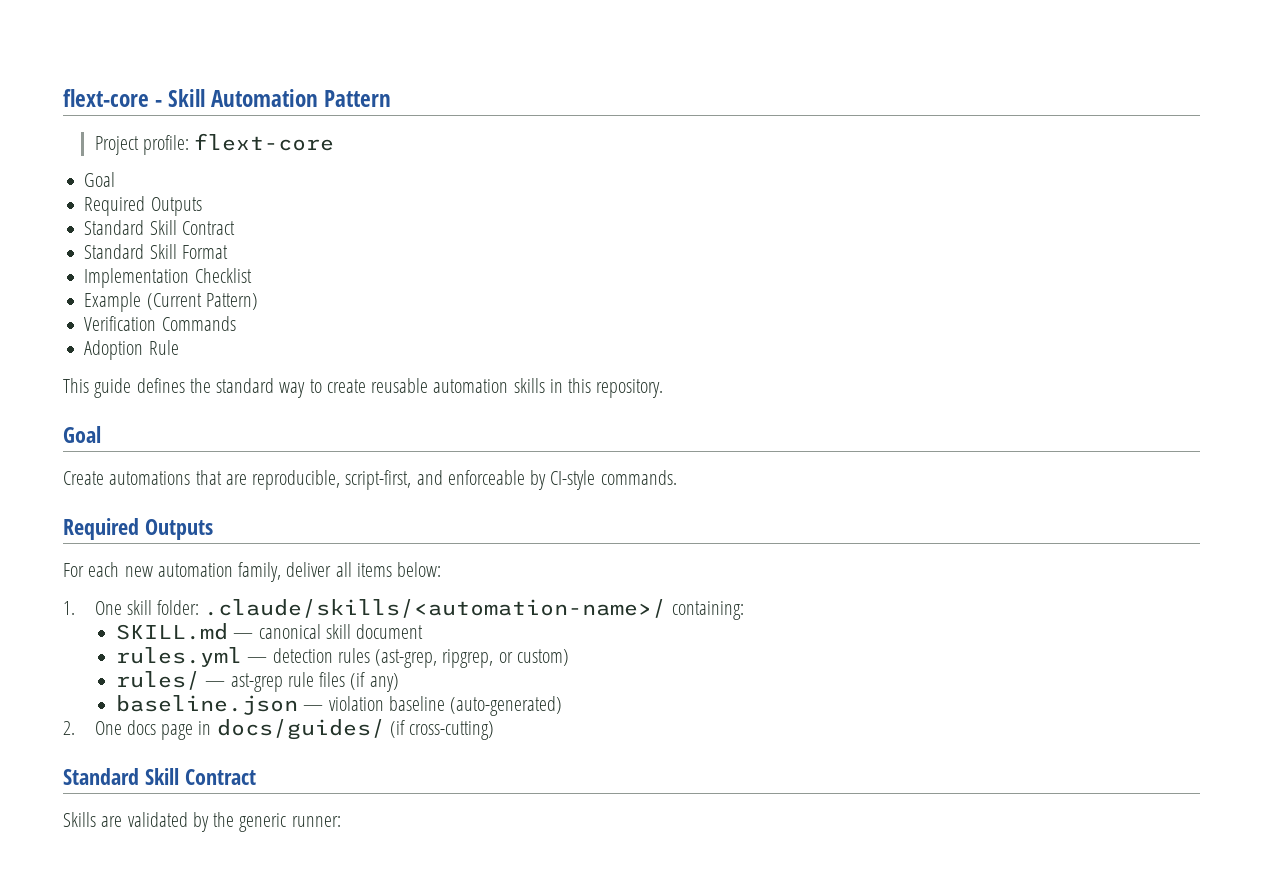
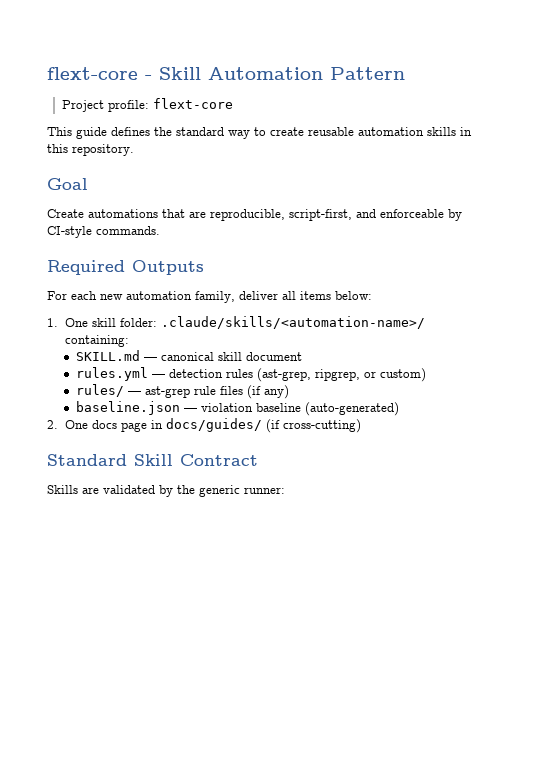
[84,172,116,187] [84,196,202,216] [84,220,235,235] [84,244,228,259] [84,268,252,288] [84,292,258,312] [84,316,236,331] [84,340,179,360] // Goal // Required Outputs // Standard Skill Contract // Standard Skill Format // Implementation Checklist // Example (Current Pattern) // Verification Commands // Adoption Rule -> (233, 103) none

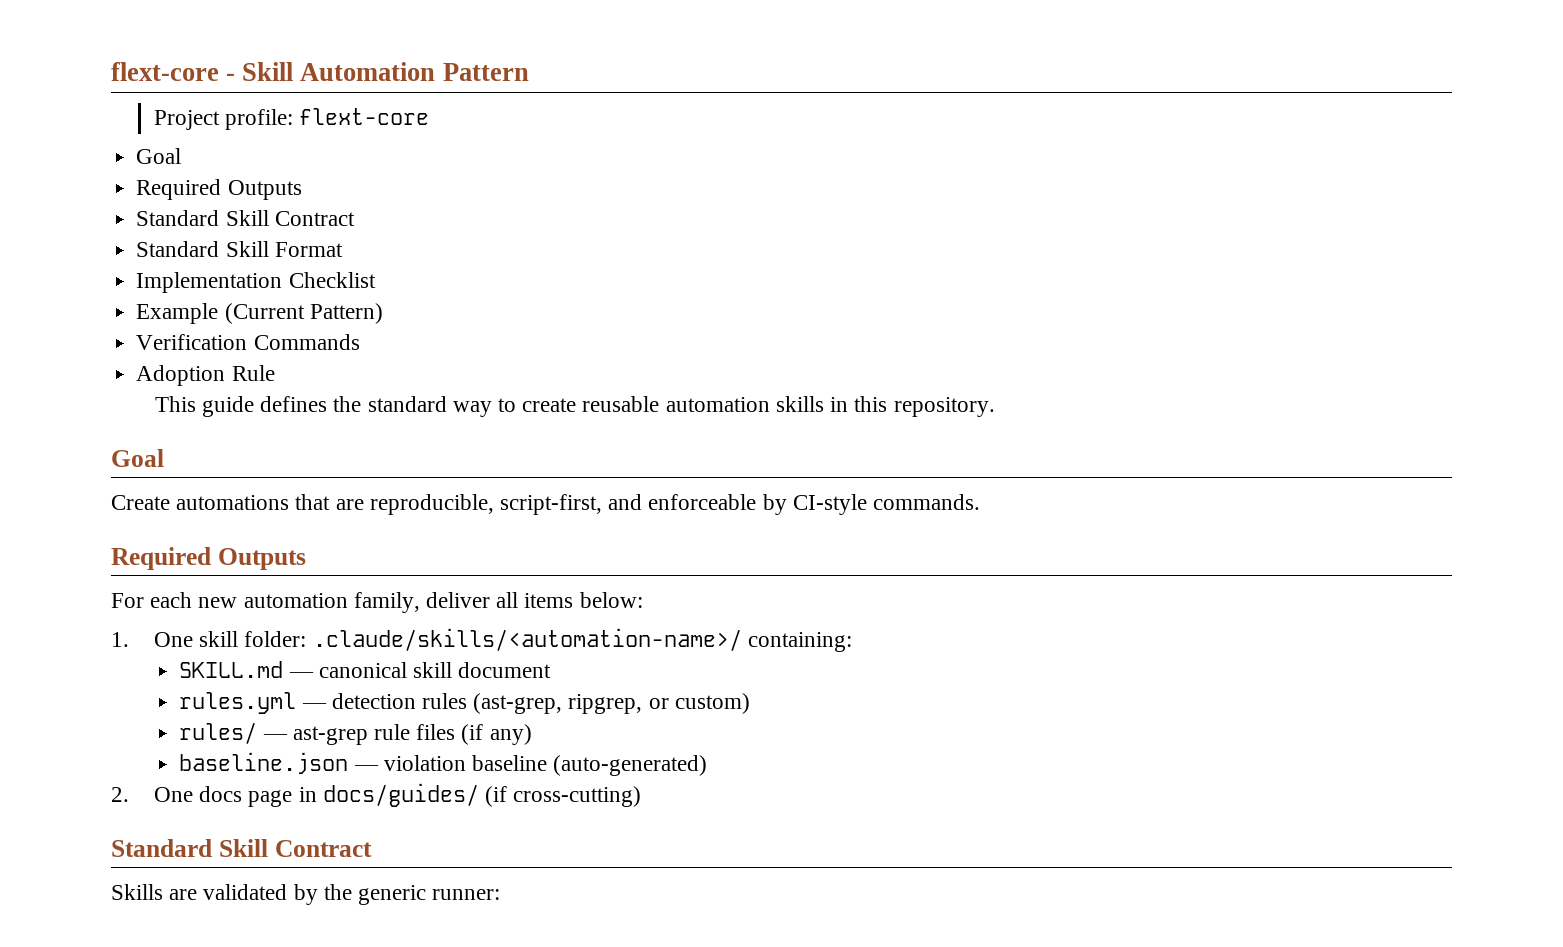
(233, 103) none -> [136,148,182,164] [136,179,302,200] [136,210,355,226] [136,241,343,257] [136,272,376,293] [136,303,383,324] [136,334,360,350] [136,365,275,386] // Goal // Required Outputs // Standard Skill Contract // Standard Skill Format // Implementation Checklist // Example (Current Pattern) // Verification Commands // Adoption Rule

